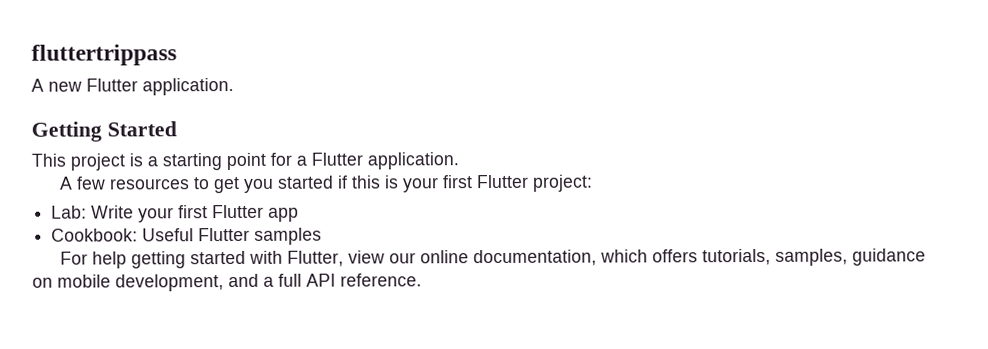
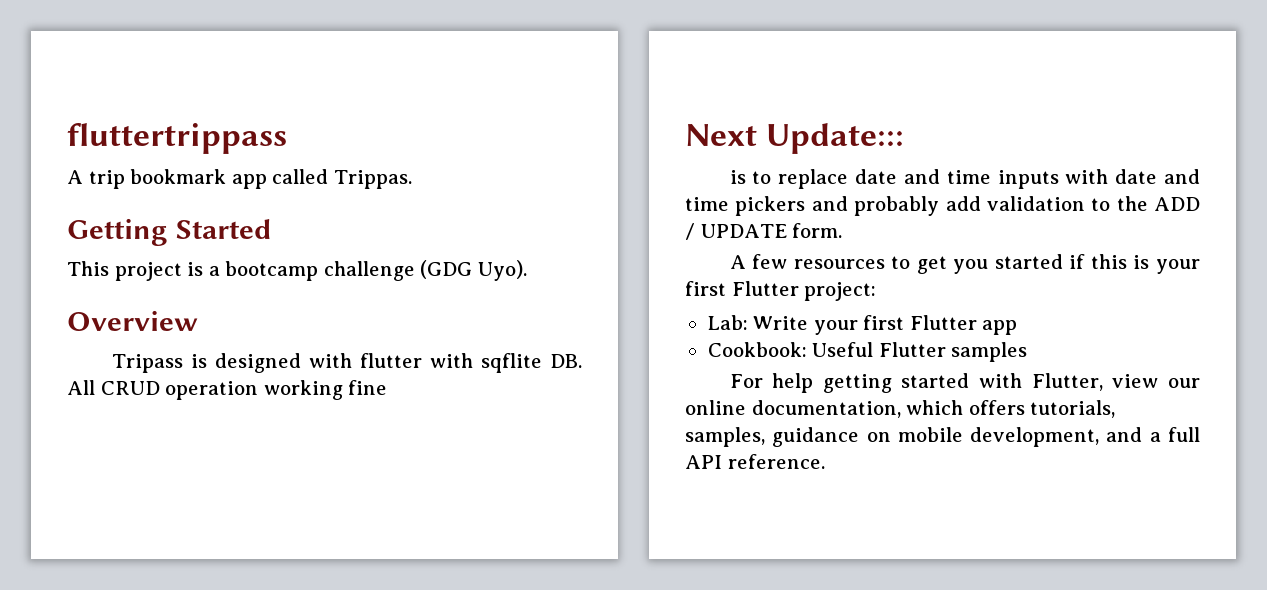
[48,77,234,96] new Flutter application. -> [88,169,412,189] trip bookmark app called Trippas.
[162,152,459,171] starting point for a Flutter application. -> [225,260,527,281] [67,310,198,331] [111,353,582,373] [67,380,388,400] [685,123,905,154] [729,169,1200,189] [685,196,1200,216] [685,223,843,240] bootcamp challenge (GDG Uyo). // Overview // Tripass is designed with flutter with sqflite DB. All CRUD operation working fine // Next Update::: // is to replace date and time inputs with date and time pickers and probably add validation to the ADD / UPDATE form.

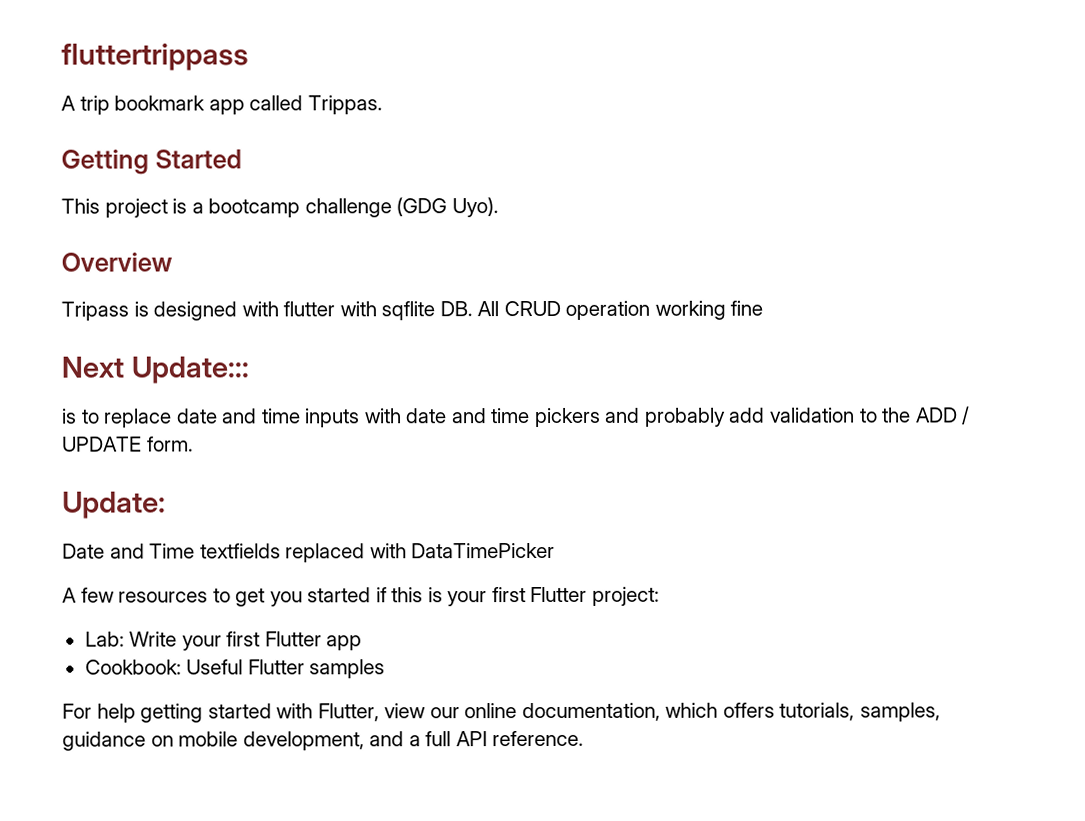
(843, 230) none -> [62,491,166,519] [62,542,556,563] // Update: // Date and Time textfields replaced with DataTimePicker

